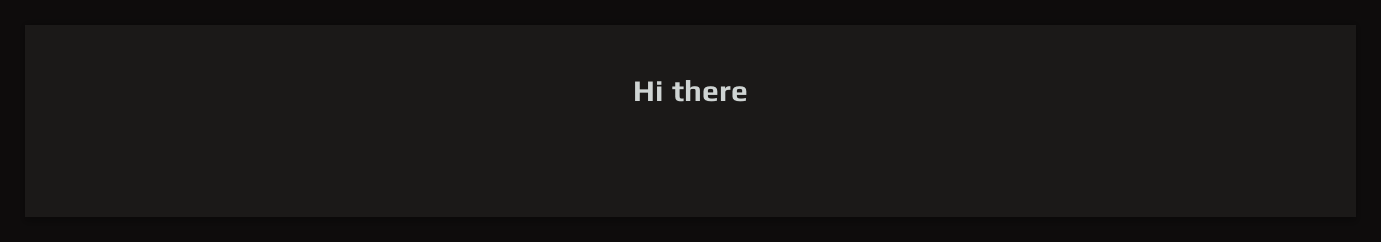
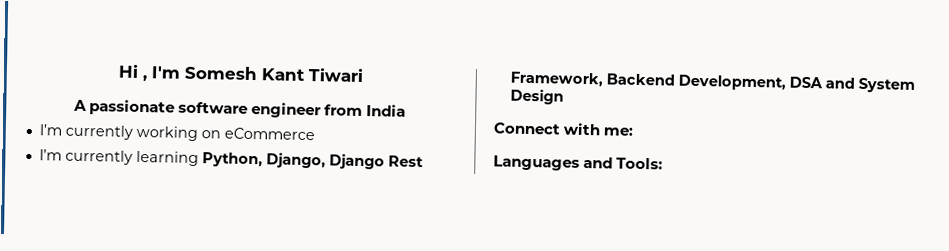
[671,80,748,102] there -> [141,65,363,82] [72,99,407,119] [38,124,315,142] [38,149,424,170] [509,71,915,93] [509,88,564,105] [493,122,634,136] [493,155,664,171] , I'm Somesh Kant Tiwari // A passionate software engineer from India // I’m currently working on eCommerce // I’m currently learning Python, Django, Django Rest Framework, Backend Development, DSA and System Design // Connect with me: // Languages and Tools:

